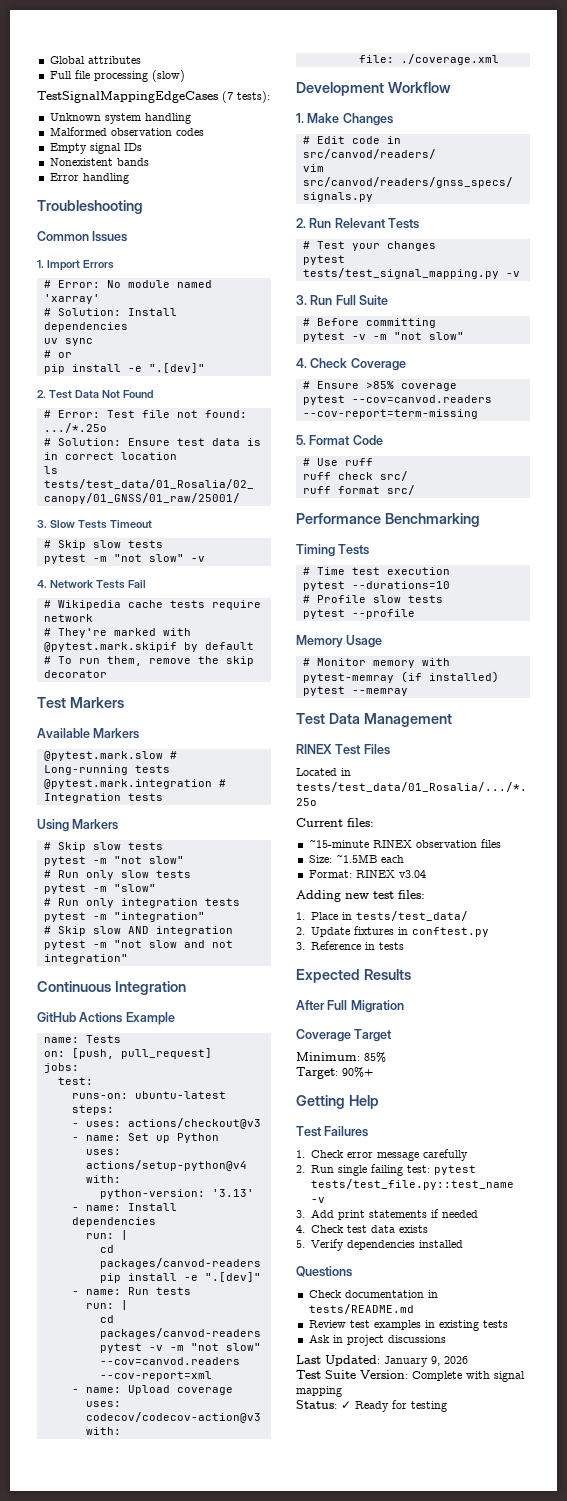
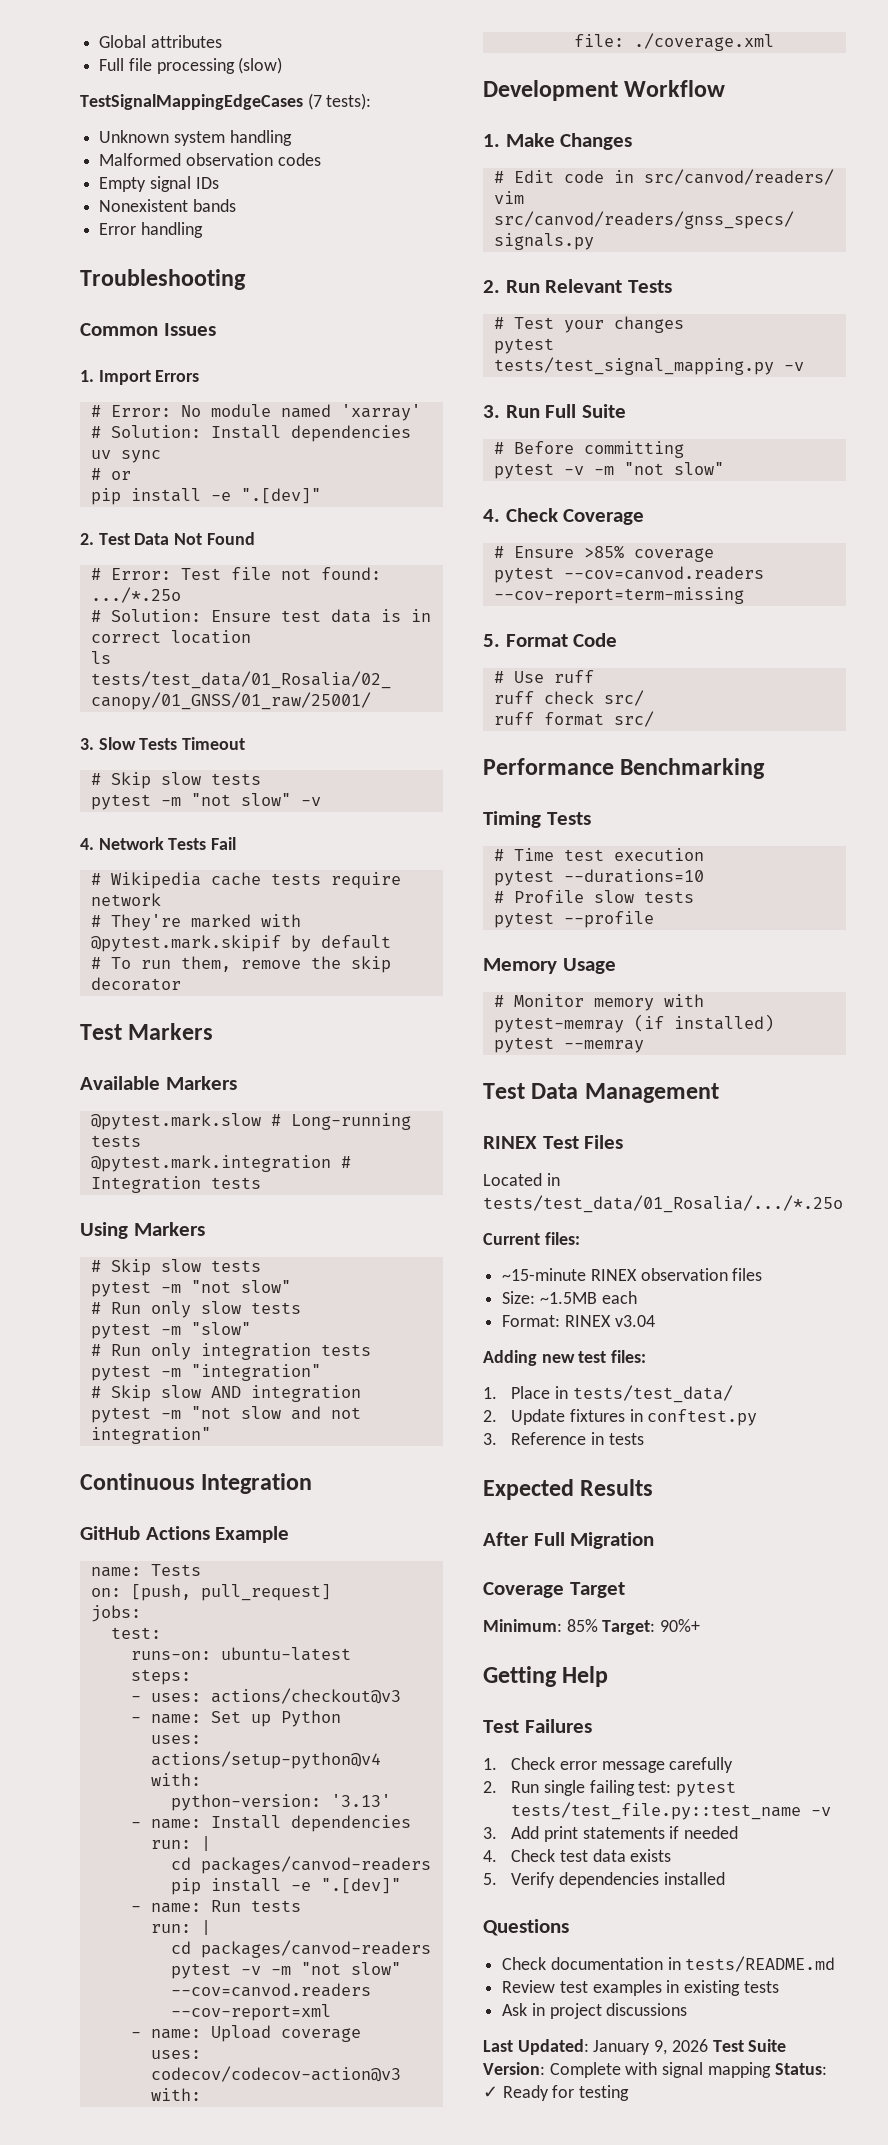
(386, 1057) // -> (598, 1625) none
(468, 1360) // -> (708, 2045) none
(342, 1391) // -> (771, 2070) none

